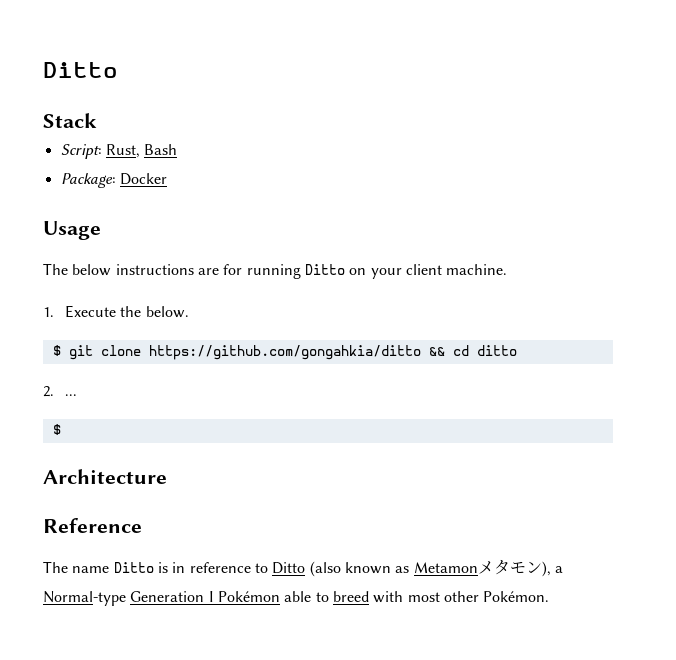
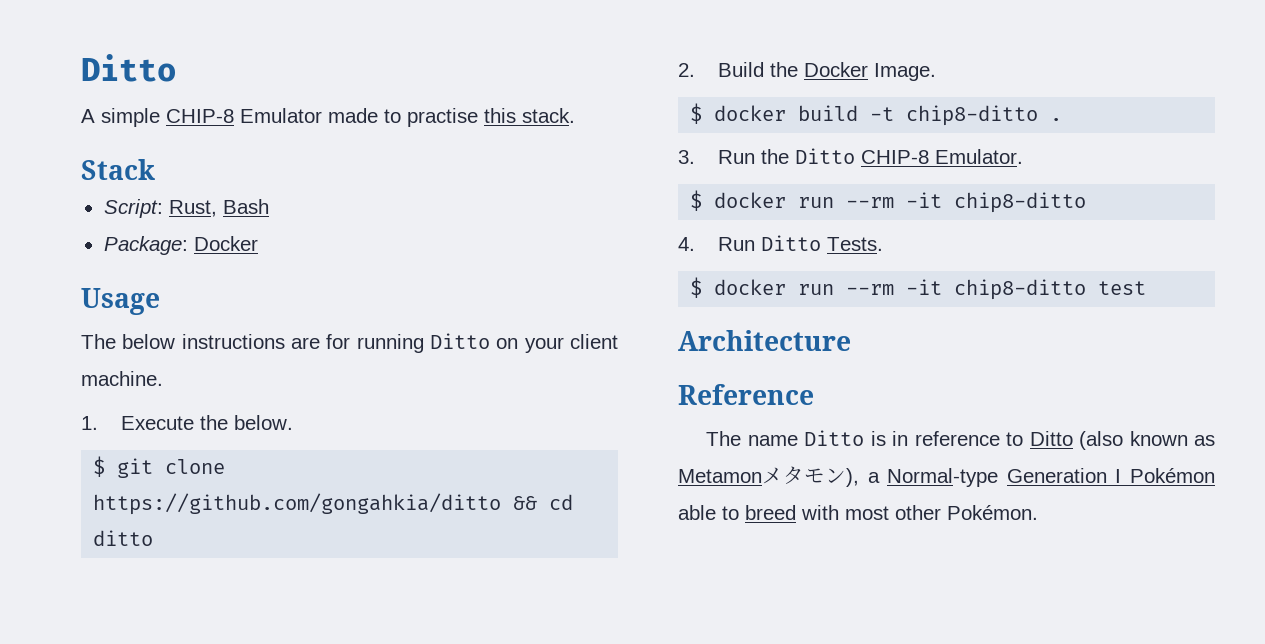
[43,62,118,78] Ditto -> [81,54,176,82] [81,108,575,127] Ditto // A simple CHIP-8 Emulator made to practise this stack.
[64,394,77,396] [52,424,61,435] ... // $ -> [717,62,936,81] [690,103,1063,126] [678,148,1023,164] [690,190,1087,213] [678,235,883,251] [690,277,1147,300] Build the Docker Image. // $ docker build -t chip8-ditto . // 3. Run the Ditto CHIP-8 Emulator. // $ docker run --rm -it chip8-ditto // 4. Run Ditto Tests. // $ docker run --rm -it chip8-ditto test

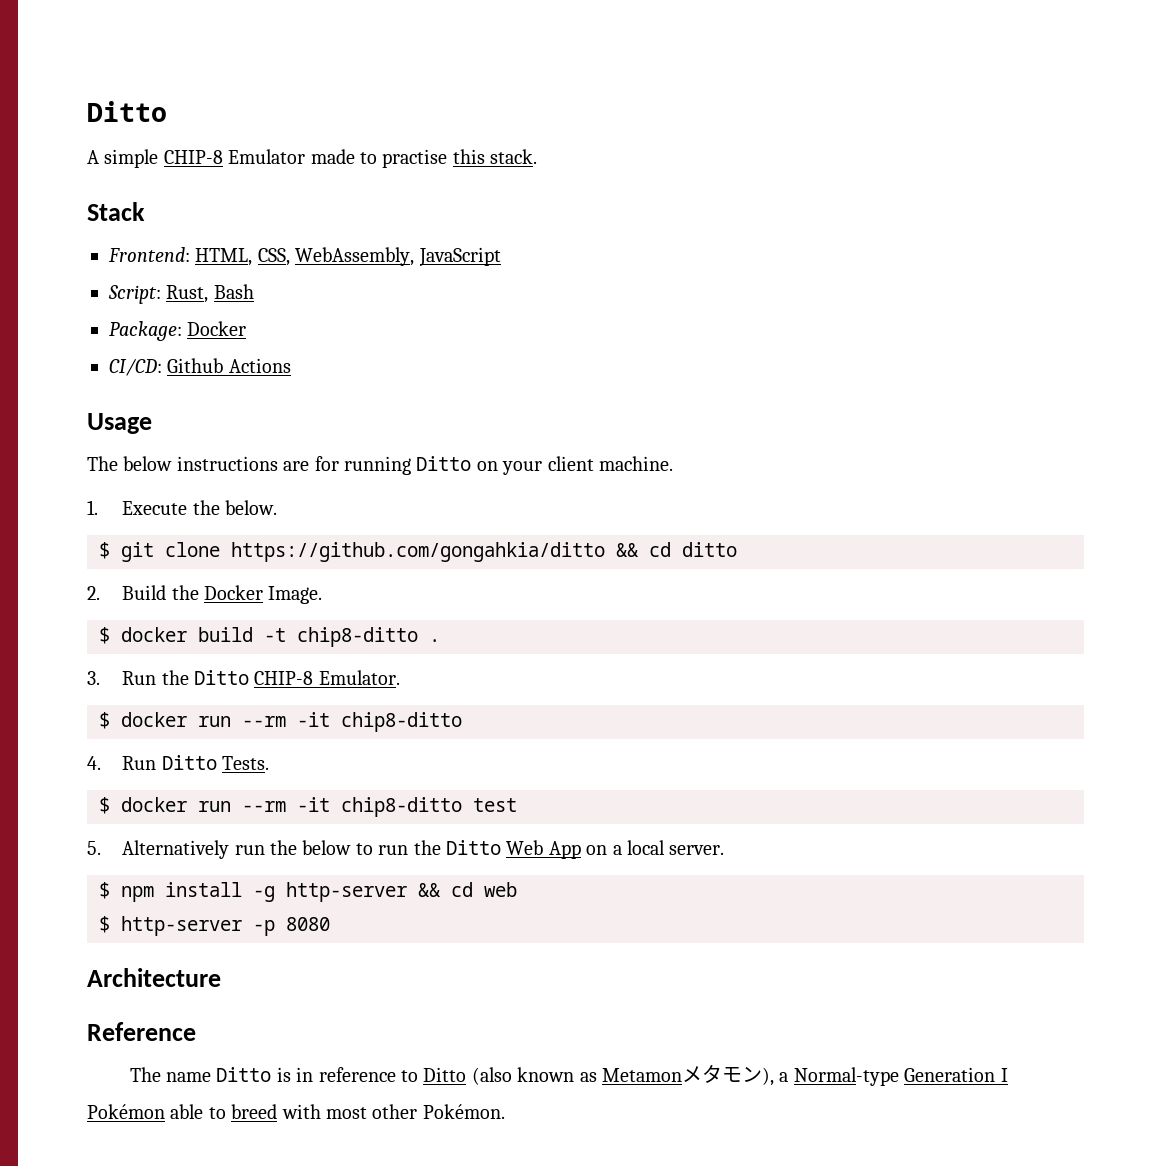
(155, 169) none -> [108,247,501,267] // Frontend: HTML, CSS, WebAssembly, JavaScript
(258, 243) none -> [109,358,291,376] // CI/CD: Github Actions
(1147, 288) none -> [87,840,725,859] [99,882,517,902] [99,916,330,936] // 5. Alternatively run the below to run the Ditto Web App on a local server. // $ npm install -g http-server && cd web // $ http-server -p 8080

